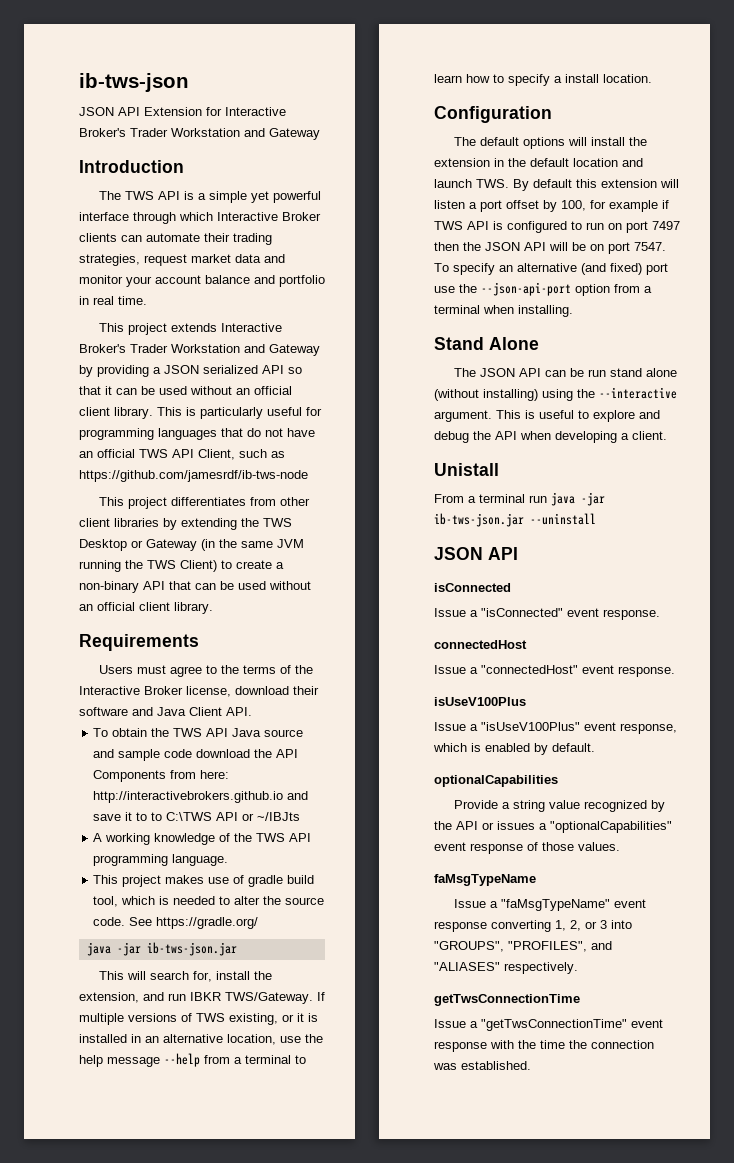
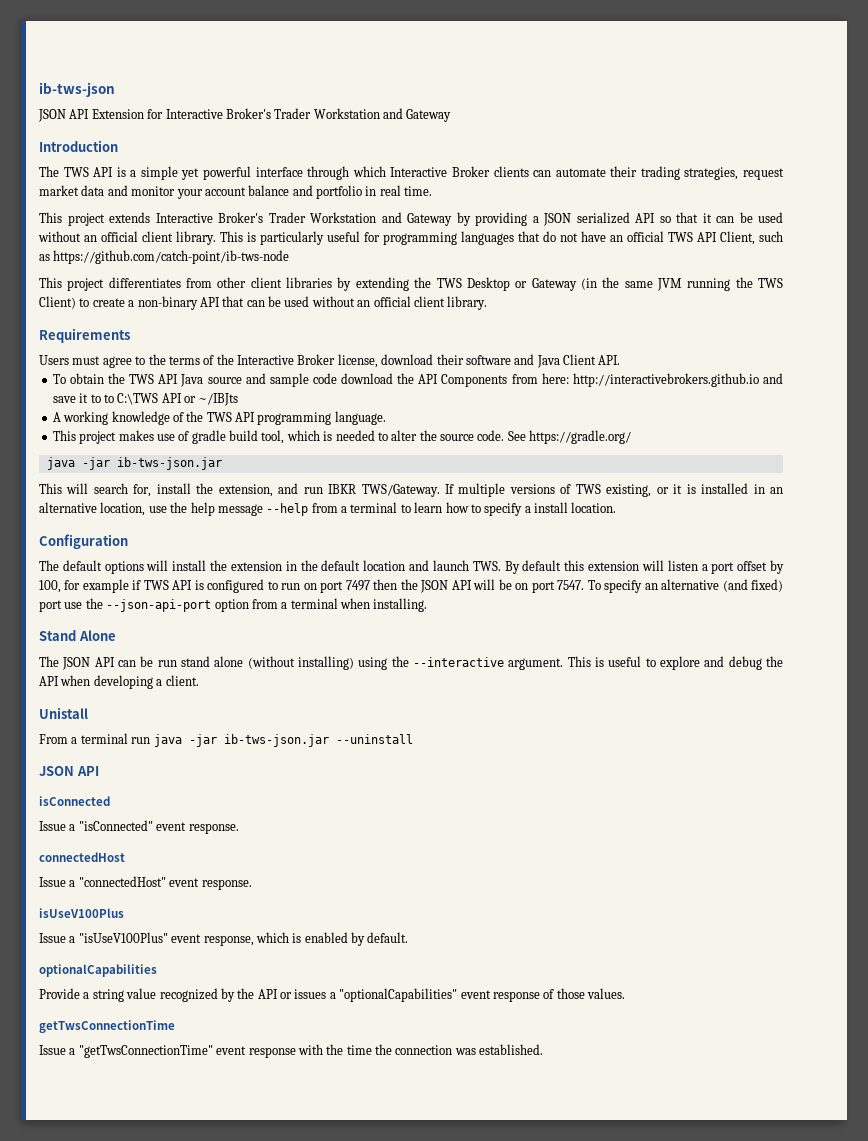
[79,470,308,482] https://github.com/jamesrdf/ib-tws-node -> [53,250,290,264] https://github.com/catch-point/ib-tws-node
[434,874,536,886] [453,899,646,911] [434,920,632,932] [434,941,612,952] [434,962,578,974] // faMsgTypeName // Issue a "faMsgTypeName" event response converting 1, 2, or 3 into "GROUPS", "PROFILES", and "ALIASES" respectively. -> (625, 993) none

